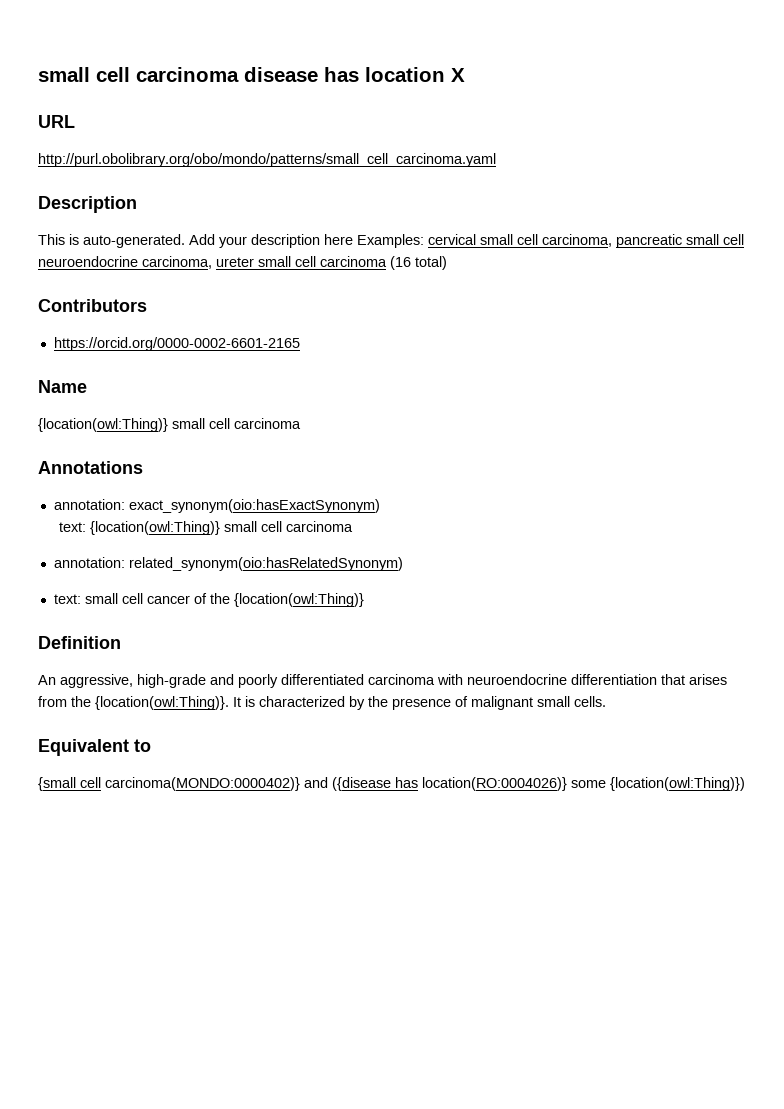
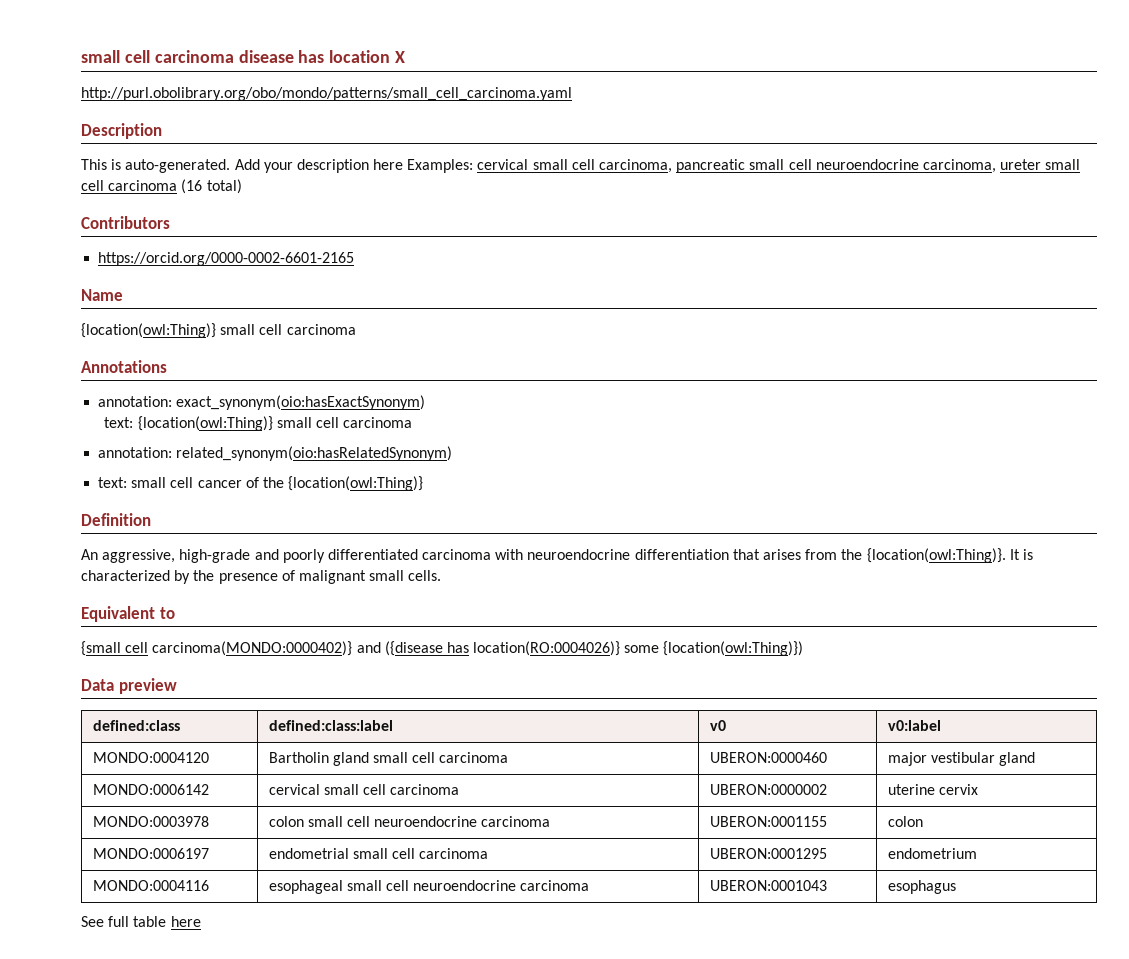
[38,115,75,128] // URL -> (406, 57) none
(745, 784) none -> [81,678,177,694] [92,720,180,731] [268,720,393,731] [709,720,726,731] [887,720,941,731] [92,752,209,763] [268,752,509,766] [709,752,827,763] [887,752,1035,766] [92,784,209,795] [268,784,460,795] [709,784,827,795] [887,784,978,795] [92,816,209,827] [268,816,551,827] [709,816,827,827] [887,816,923,827] [92,848,209,859] [268,848,489,859] [709,848,827,859] [887,848,977,859] [92,880,209,891] [268,880,590,894] [709,880,827,891] [887,880,956,894] [81,916,201,927] // Data preview // defined:class | defined:class:label | v0 | v0:label // MONDO:0004120 | Bartholin gland small cell carcinoma | UBERON:0000460 | major vestibular gland // MONDO:0006142 | cervical small cell carcinoma | UBERON:0000002 | uterine cervix // MONDO:0003978 | colon small cell neuroendocrine carcinoma | UBERON:0001155 | colon // MONDO:0006197 | endometrial small cell carcinoma | UBERON:0001295 | endometrium // MONDO:0004116 | esophageal small cell neuroendocrine carcinoma | UBERON:0001043 | esophagus // See full table here

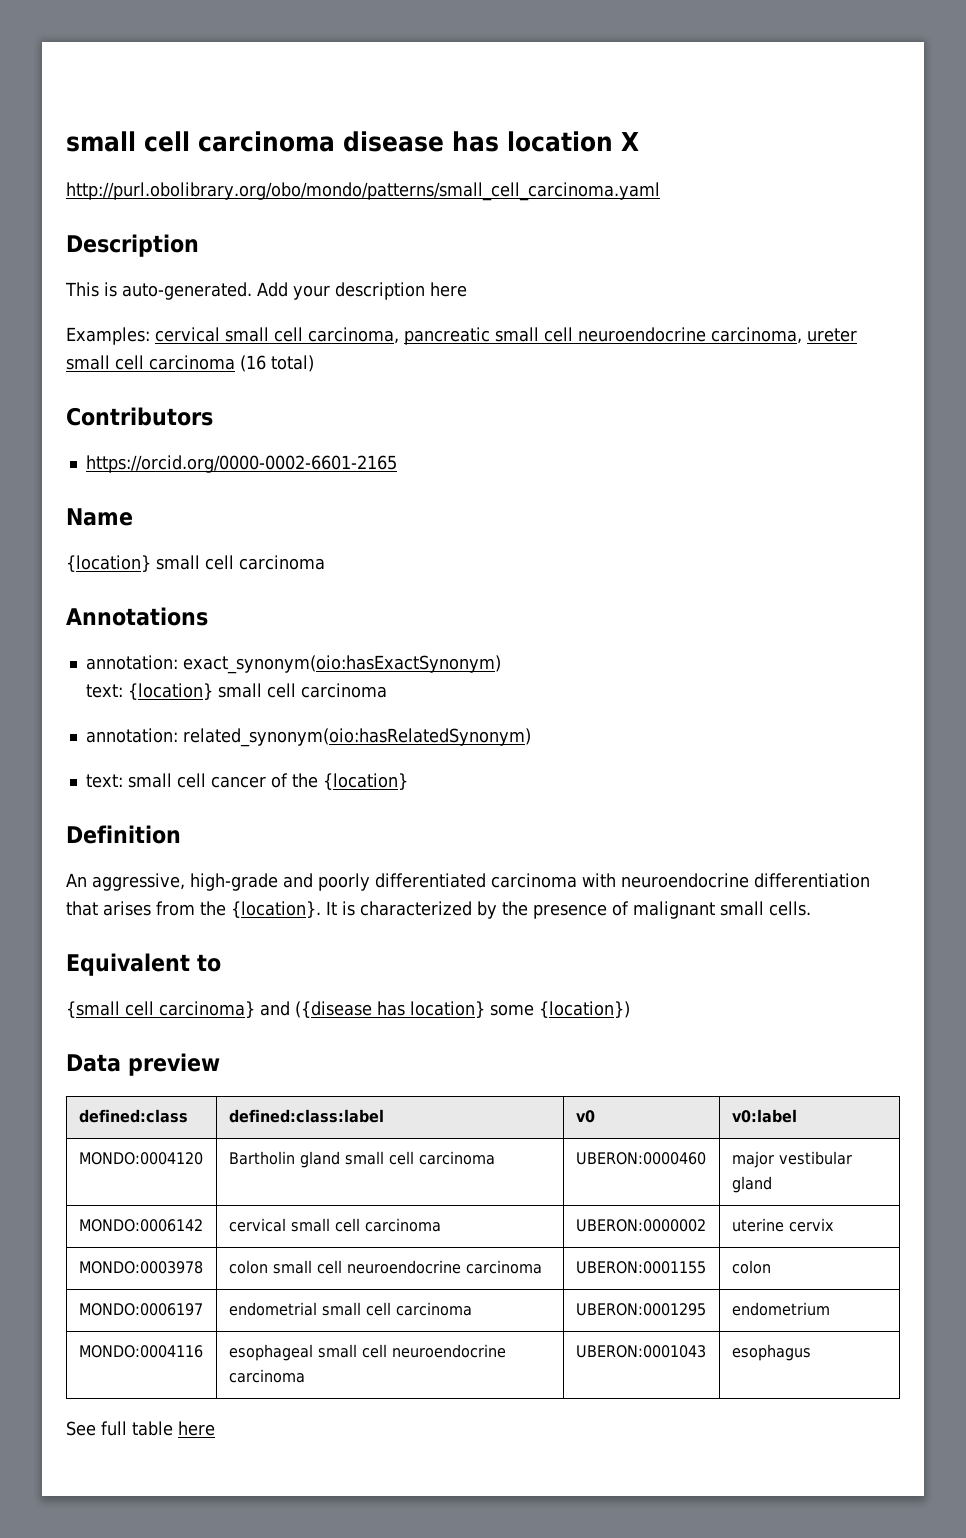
(404, 164) none -> (467, 289) //
[81,323,216,338] {location(owl:Thing)} -> [66,555,151,572] {location}
[137,416,273,431] {location(owl:Thing)} -> [127,683,213,700] {location}
[288,476,424,491] {location(owl:Thing)} -> [322,773,408,790] {location}
[866,548,1006,563] {location(owl:Thing)}. -> [231,901,321,918] {location}.
[152,641,353,656] carcinoma(MONDO:0000402)} -> [159,1001,255,1018] carcinoma}
[473,641,804,656] location(RO:0004026)} some {location(owl:Thing)}) -> [410,1001,630,1018] location} some {location})

